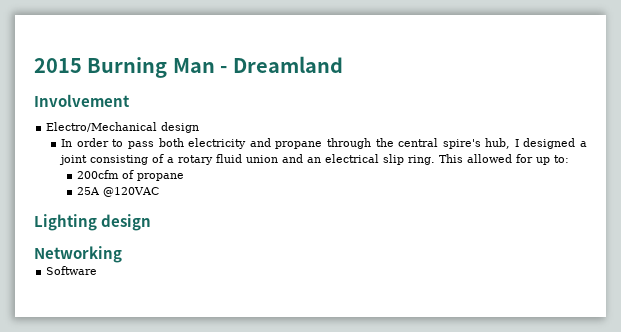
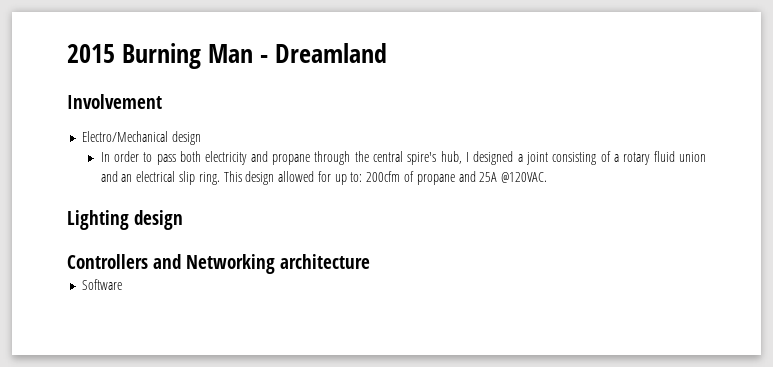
(464, 158) none -> [245,171,275,185] design
(570, 159) // -> (363, 177) none
[76,187,159,197] // 25A @120VAC -> [458,171,548,183] and 25A @120VAC.
(152, 222) none -> [67,254,182,269] Controllers and
(122, 254) none -> [280,254,371,269] architecture

